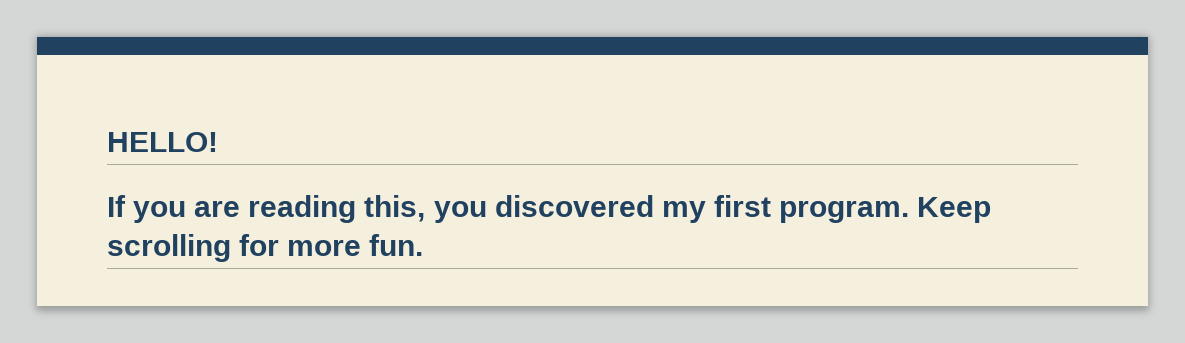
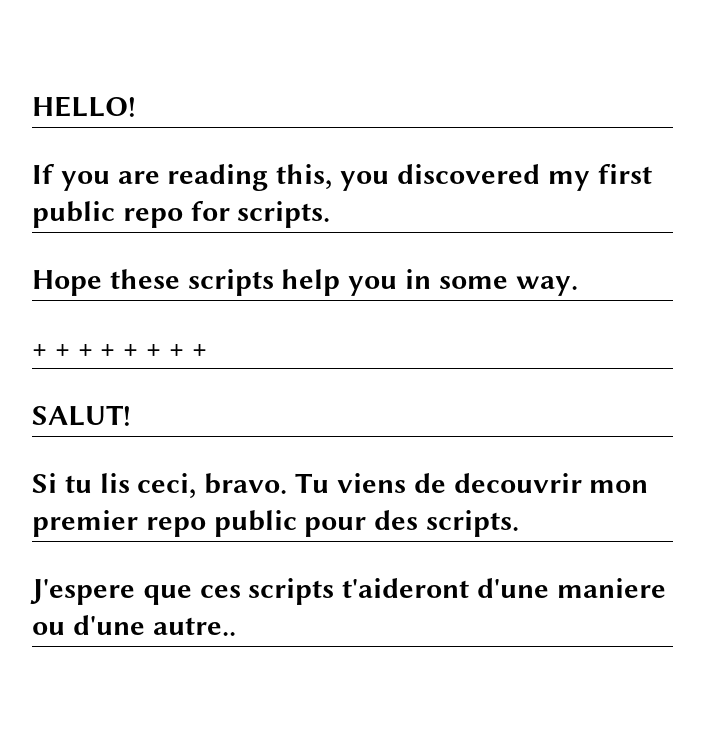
[778,197,992,223] [107,234,424,262] program. Keep scrolling for more fun. -> [32,201,331,228] [32,269,578,296] [32,344,207,357] [32,405,131,426] [32,473,649,498] [32,510,520,537] [30,578,666,605] [32,615,236,636] public repo for scripts. // Hope these scripts help you in some way. // + + + + + + + + // SALUT! // Si tu lis ceci, bravo. Tu viens de decouvrir mon premier repo public pour des scripts. // J'espere que ces scripts t'aideront d'une maniere ou d'une autre..

